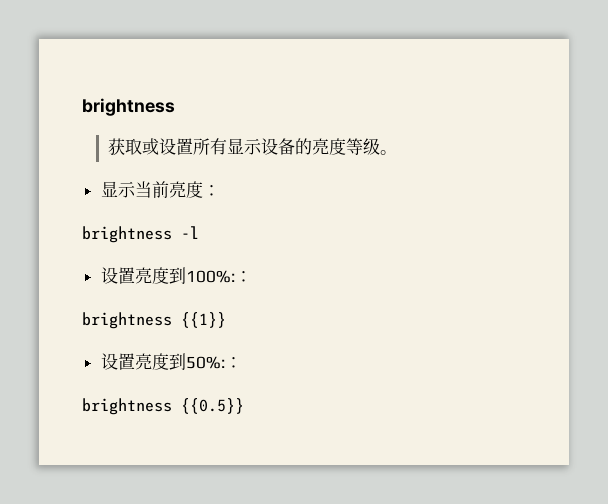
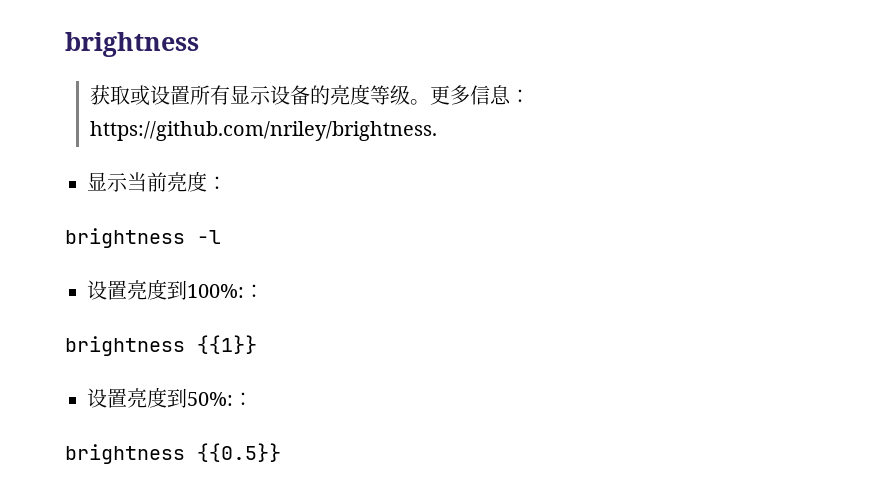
(398, 152) none -> [429,85,530,105] [89,121,437,141] 更多信息：https://github.com/nriley/brightness.

